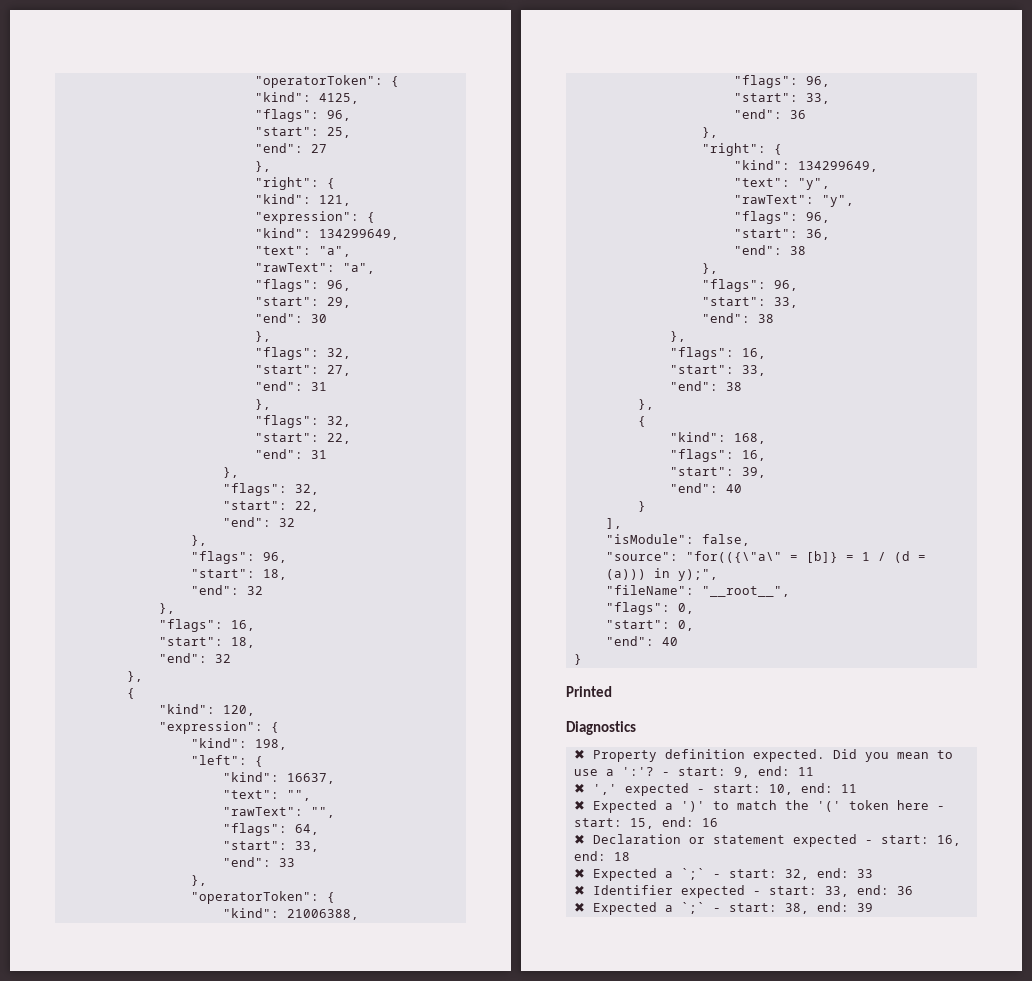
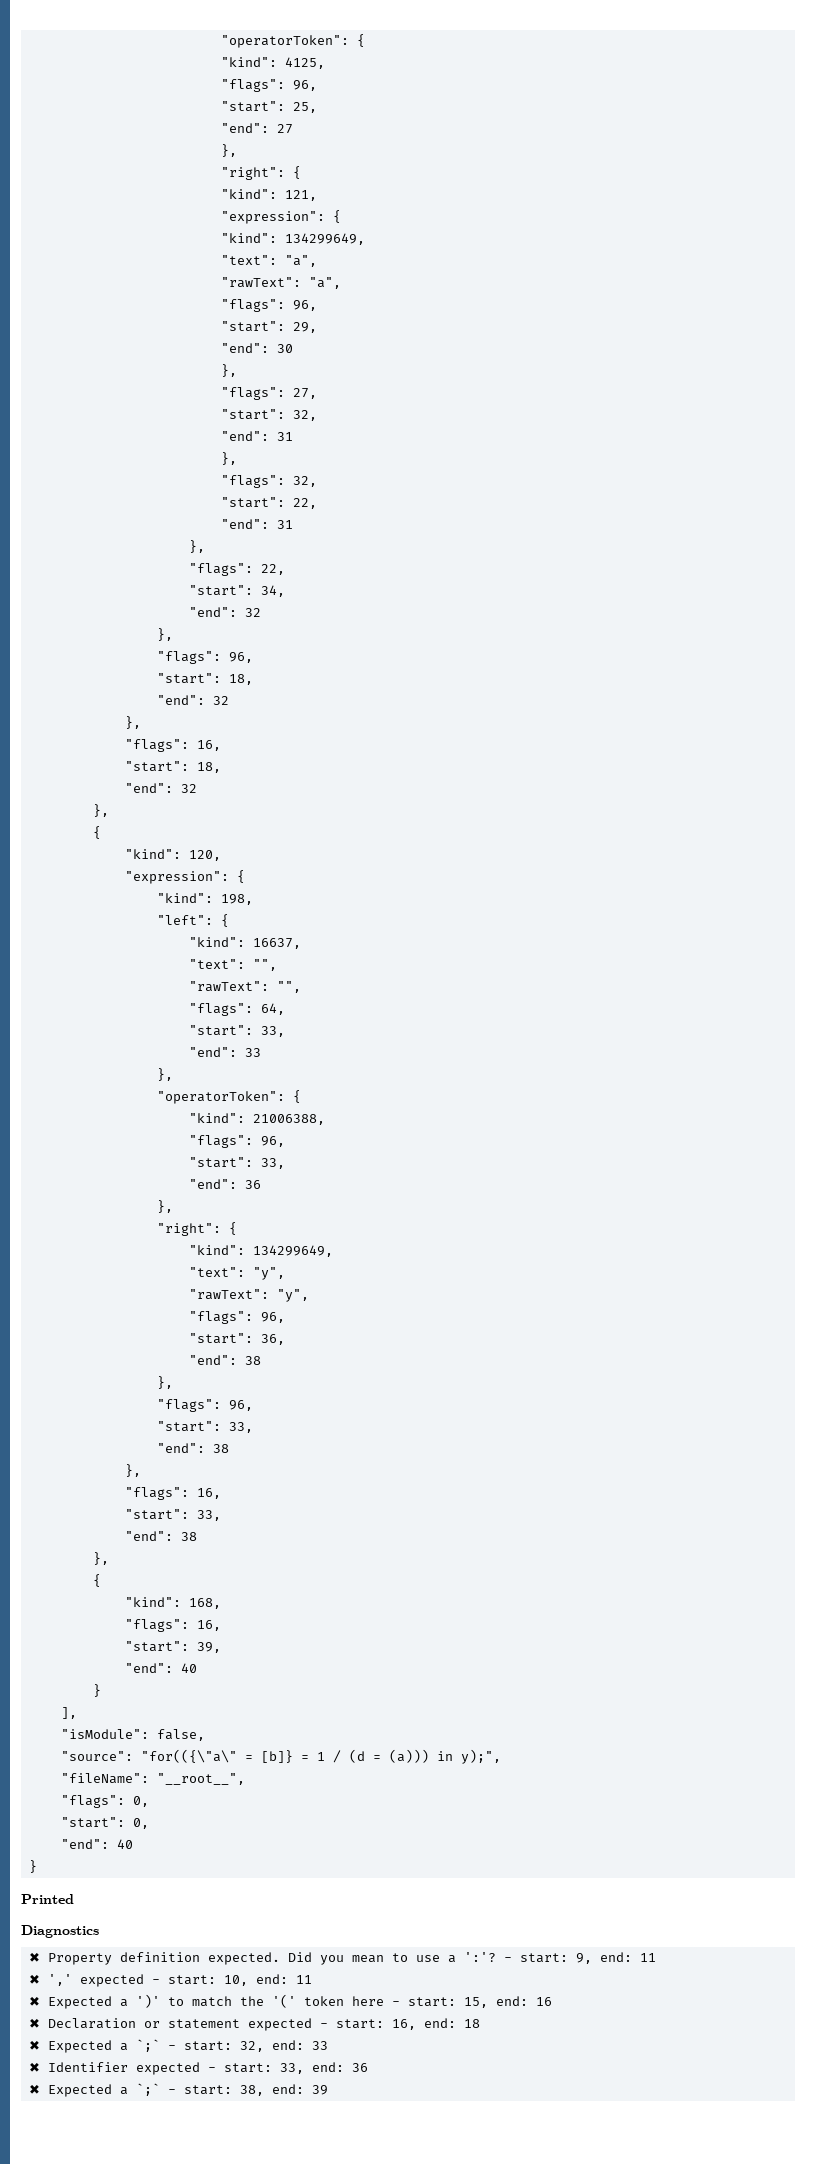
[326,348,351,359] [254,365,351,376] 32, // "start": 27, -> [292,388,317,399] [220,409,317,421] 27, // "start": 32,
[294,484,319,495] [222,501,319,512] 32, // "start": 22, -> [260,564,285,575] [188,585,285,597] 22, // "start": 34,

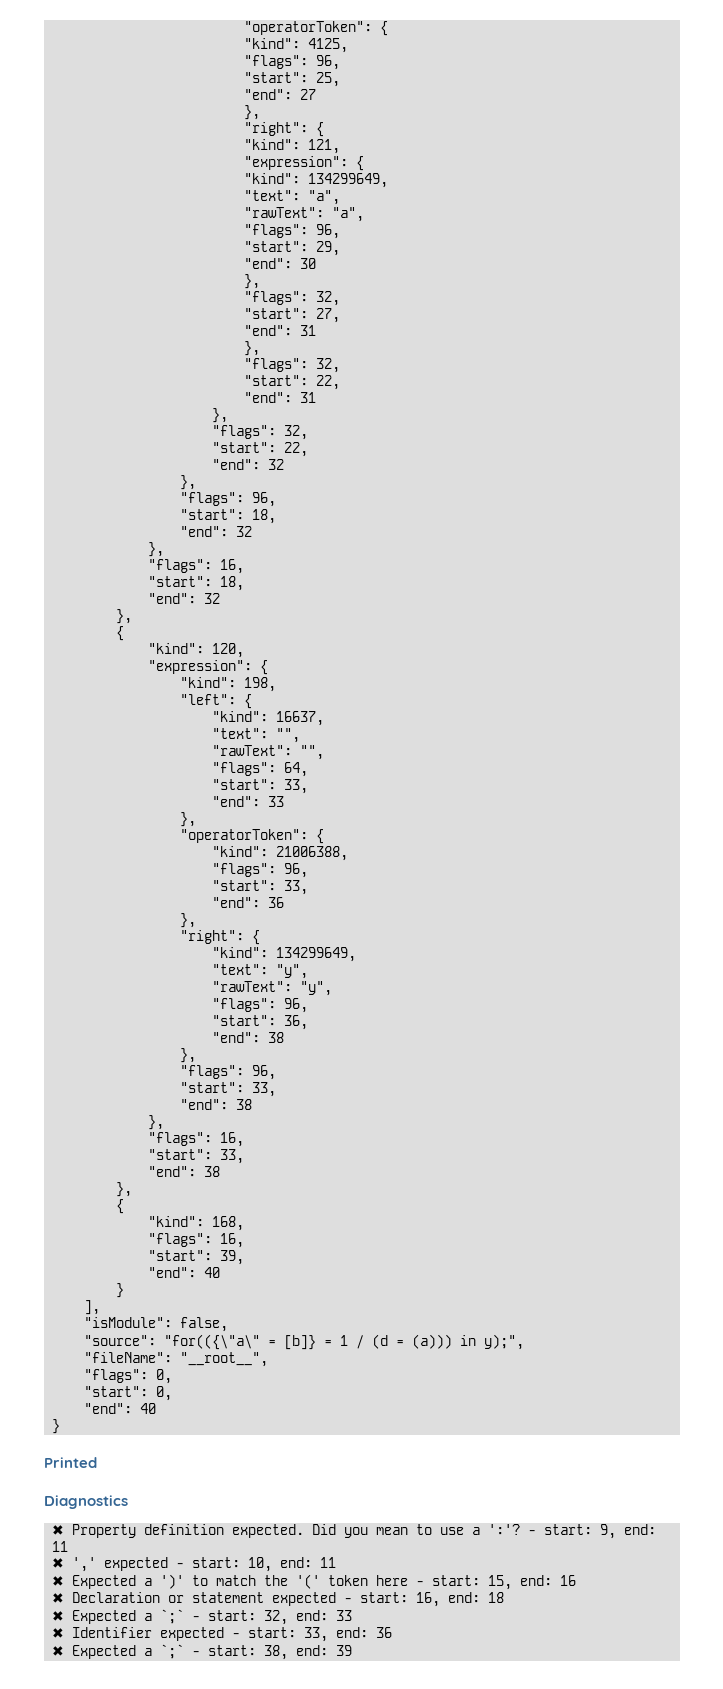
[292,388,317,399] [220,409,317,421] 27, // "start": 32, -> [315,291,340,306] [243,308,340,323] 32, // "start": 27,
[260,564,285,575] [188,585,285,597] 22, // "start": 34, -> [283,425,308,440] [211,442,308,457] 32, // "start": 22,

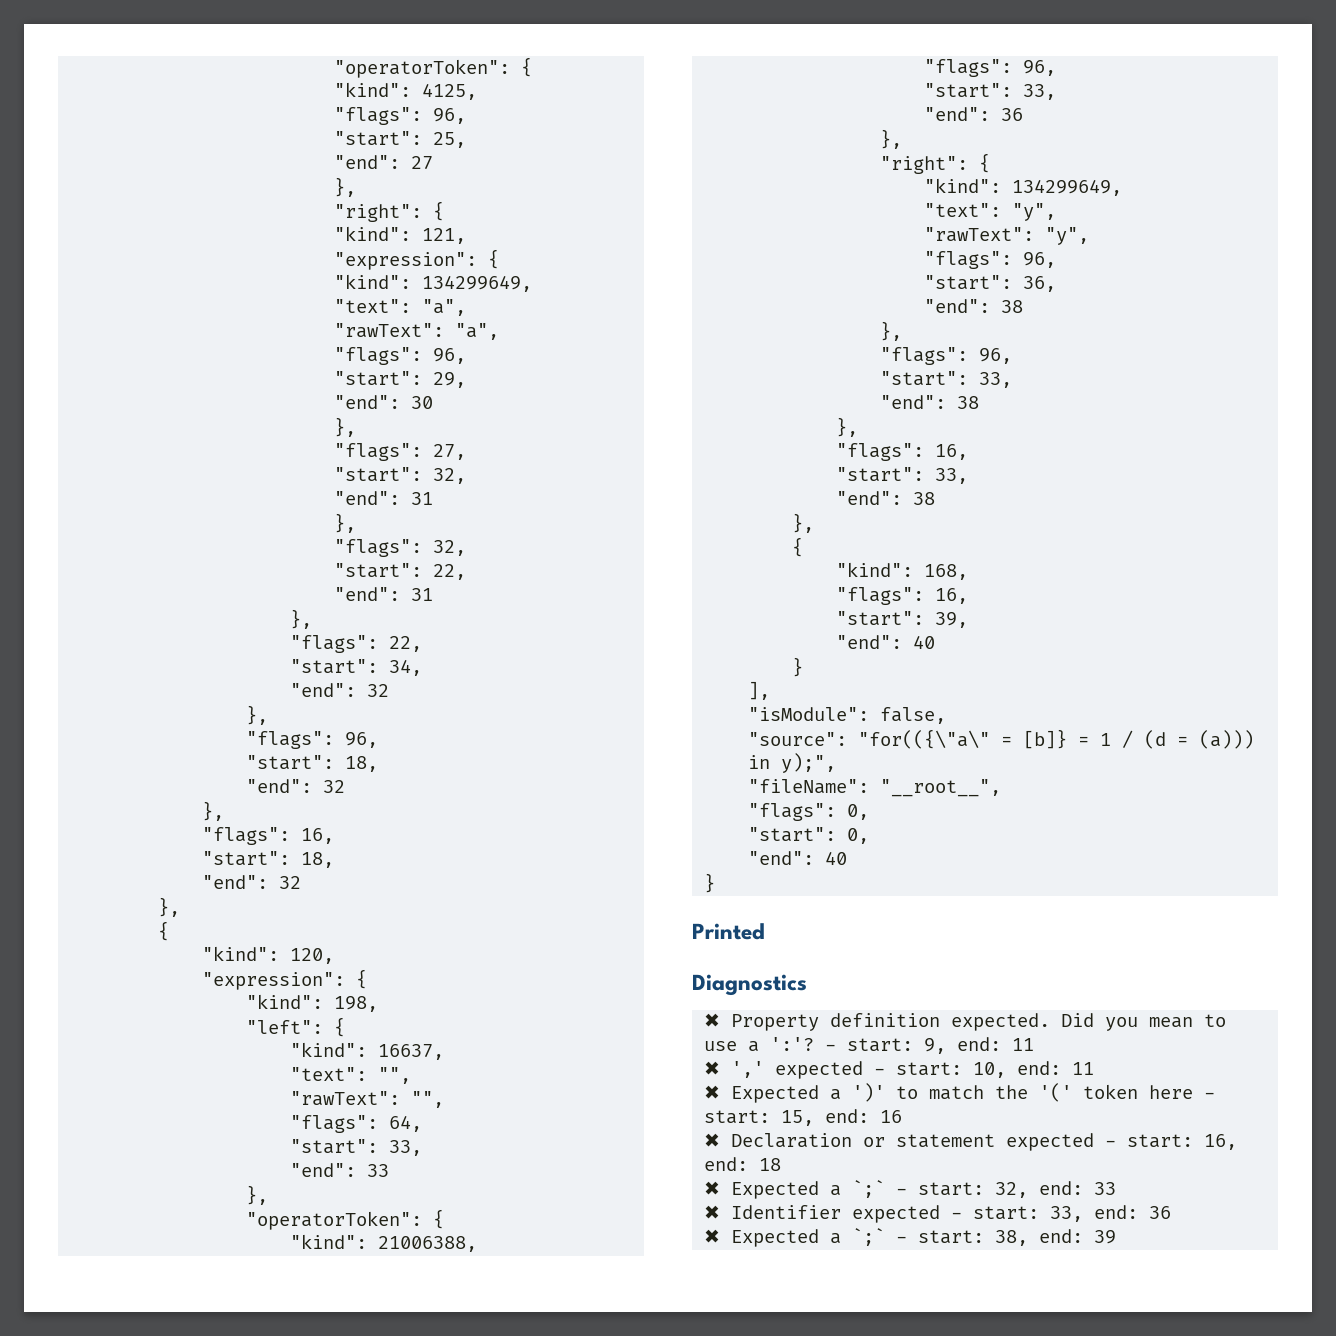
[315,291,340,306] [243,308,340,323] 32, // "start": 27, -> [433,444,466,460] [334,467,466,484] 27, // "start": 32,
[283,425,308,440] [211,442,308,457] 32, // "start": 22, -> [389,636,422,652] [290,659,422,676] 22, // "start": 34,

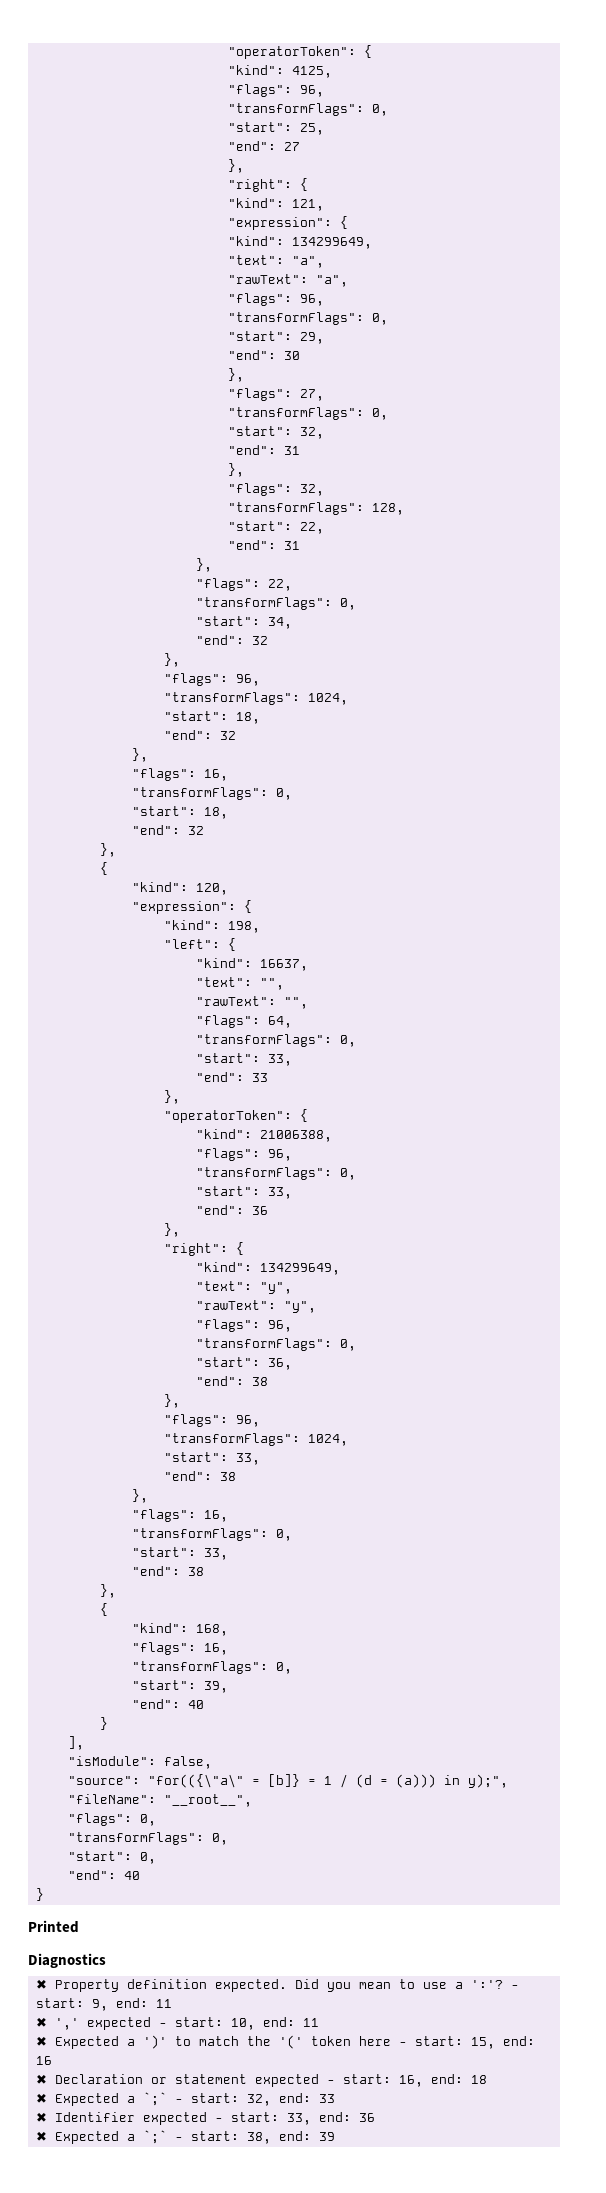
(466, 116) none -> [227,103,388,116] // "transformFlags": 0,
(466, 356) none -> [227,312,388,325] // "transformFlags": 0,
(466, 452) none -> [227,407,388,420] // "transformFlags": 0,
(466, 548) none -> [227,502,404,515] // "transformFlags": 128,
(422, 644) none -> [195,597,356,610] // "transformFlags": 0,
(378, 740) none -> [163,692,348,705] // "transformFlags": 1024,
(334, 836) none -> [131,787,292,800] // "transformFlags": 0,
(422, 1123) none -> [195,1034,356,1047] // "transformFlags": 0,
(1056, 68) none -> [195,1167,356,1180] // "transformFlags": 0,
(1056, 260) none -> [195,1338,356,1351] // "transformFlags": 0,
(1012, 356) none -> [163,1433,348,1446] // "transformFlags": 1024,
(968, 452) none -> [131,1528,292,1541] // "transformFlags": 0,
(968, 596) none -> [131,1661,292,1674] // "transformFlags": 0,
(869, 812) none -> [67,1832,228,1845] // "transformFlags": 0,

